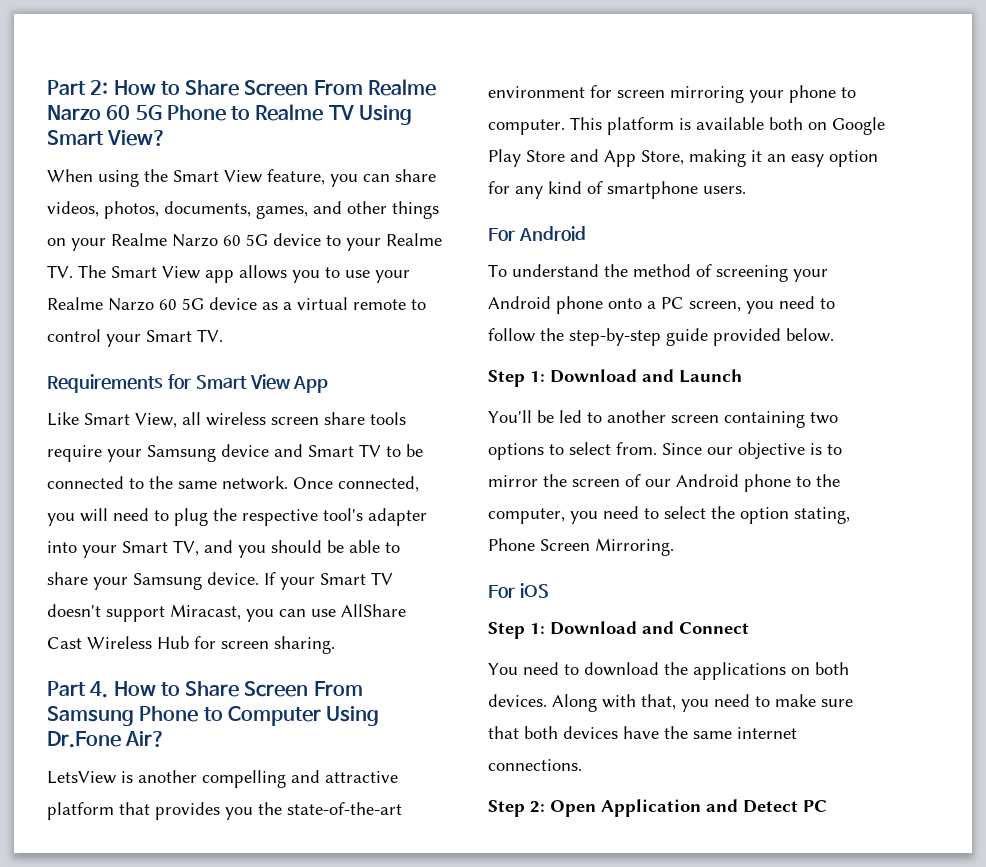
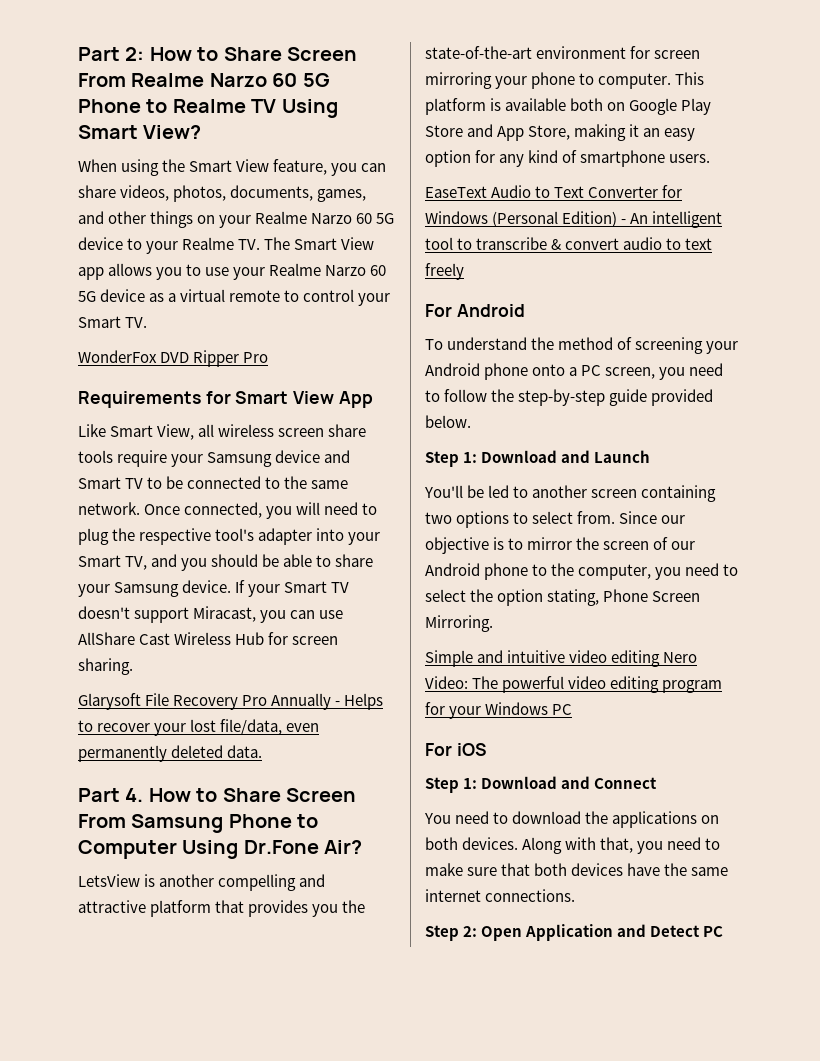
(223, 335) none -> [78,350,269,367] // WonderFox DVD Ripper Pro
(335, 645) none -> [78,693,384,710] [78,719,320,736] [78,745,263,762] // Glarysoft File Recovery Pro Annually - Helps to recover your lost file/data, even permanently deleted data.
(746, 190) none -> [425,185,683,198] [425,211,723,228] [425,237,713,250] [425,263,464,280] // EaseText Audio to Text Converter for Windows (Personal Edition) - An intelligent tool to transcribe & convert audio to text freely
(674, 547) none -> [425,650,698,667] [425,676,723,693] [425,702,573,719] // Simple and intuitive video editing Nero Video: The powerful video editing program for your Windows PC

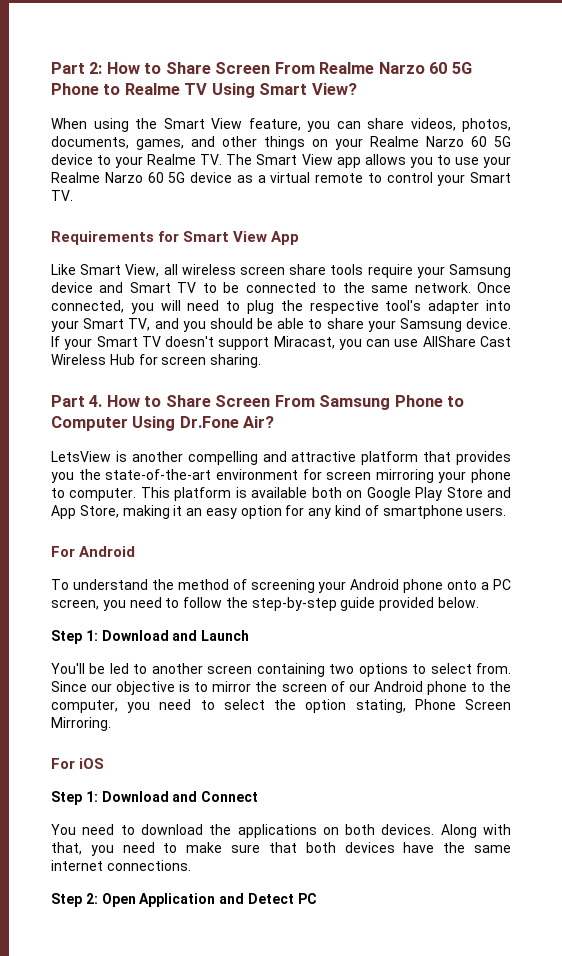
[78,350,269,367] // WonderFox DVD Ripper Pro -> (73, 195) none
[78,693,384,710] [78,719,320,736] [78,745,263,762] // Glarysoft File Recovery Pro Annually - Helps to recover your lost file/data, even permanently deleted data. -> (262, 361) none
[425,185,683,198] [425,211,723,228] [425,237,713,250] [425,263,464,280] // EaseText Audio to Text Converter for Windows (Personal Edition) - An intelligent tool to transcribe & convert audio to text freely -> (507, 511) none
[425,650,698,667] [425,676,723,693] [425,702,573,719] // Simple and intuitive video editing Nero Video: The powerful video editing program for your Windows PC -> (111, 724) none

